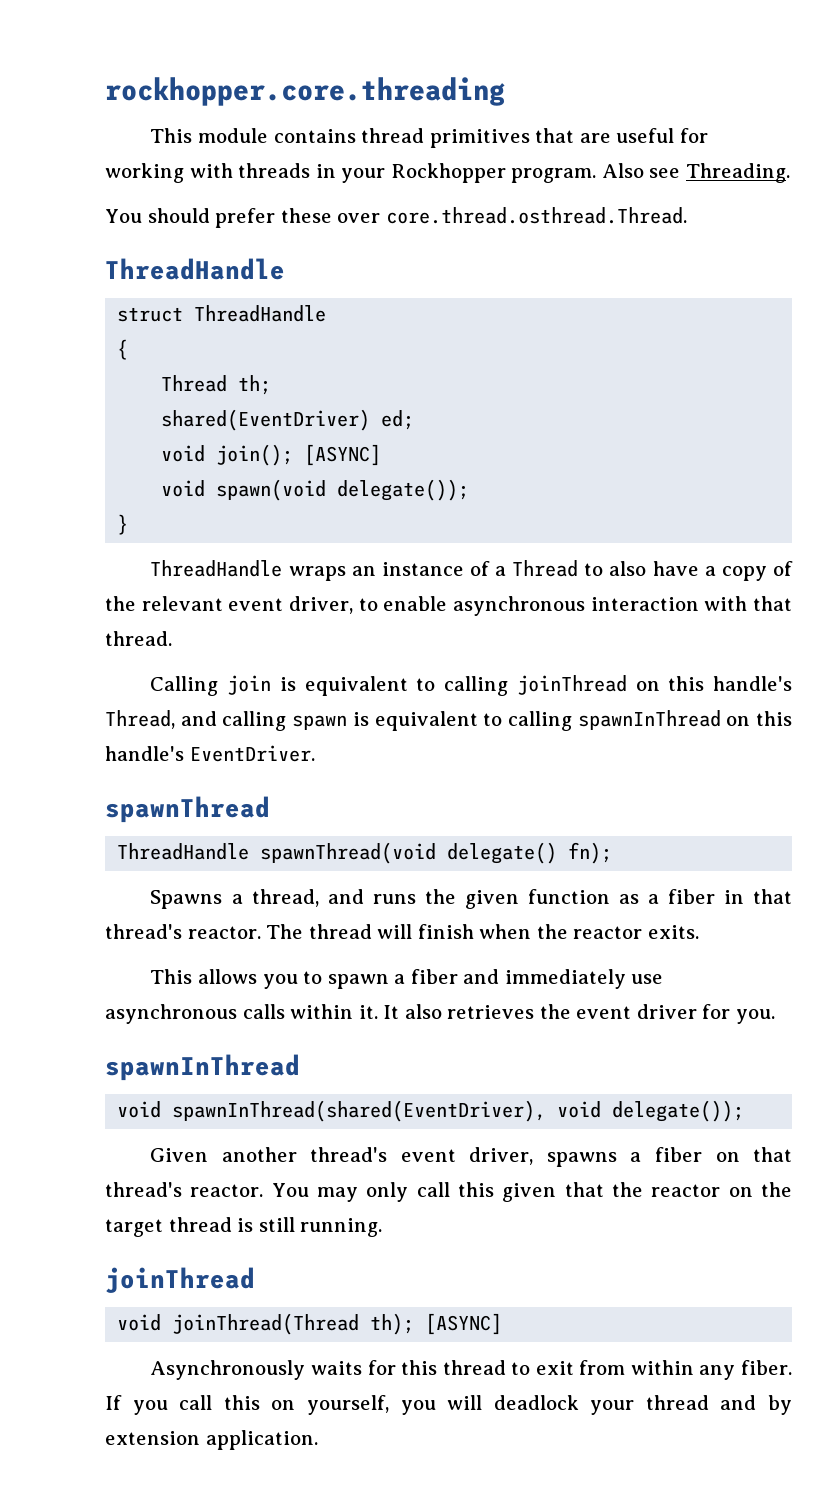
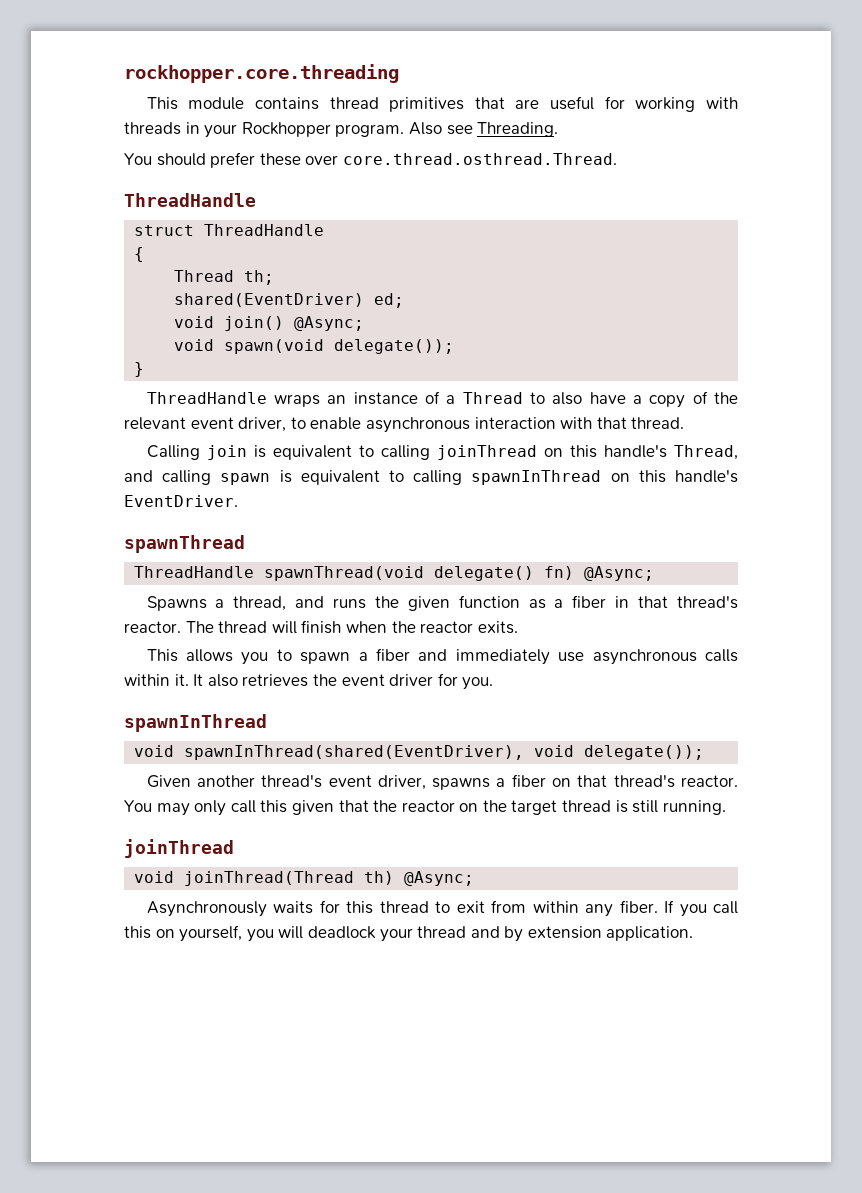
[216,444,382,466] join(); [ASYNC] -> [224,316,365,331] join() @Async;
[568,842,613,864] fn); -> [544,566,655,581] fn) @Async;
[370,1313,503,1335] th); [ASYNC] -> [364,871,475,886] th) @Async;

